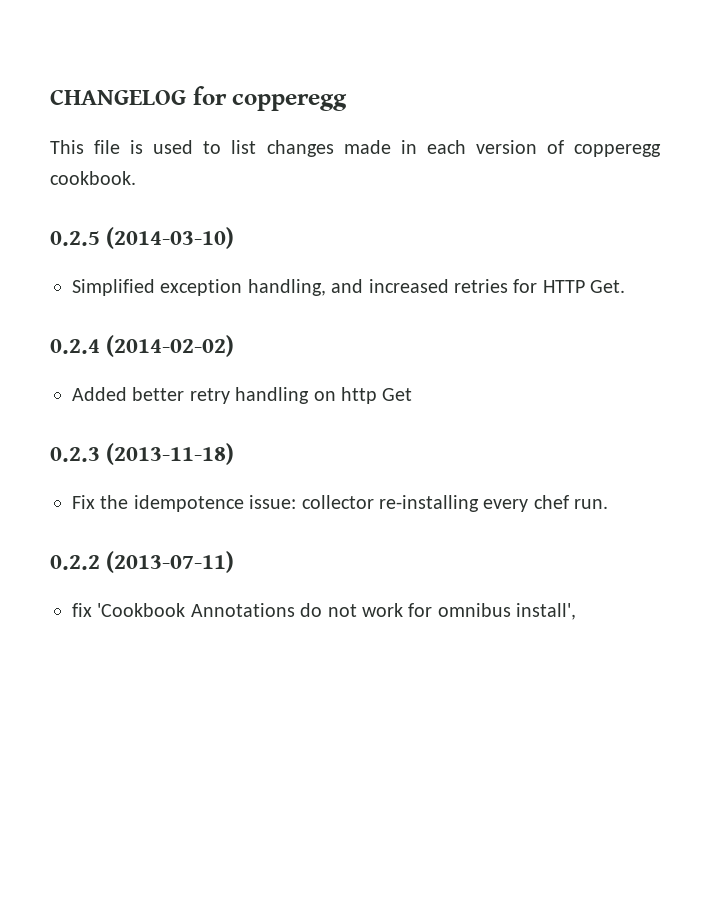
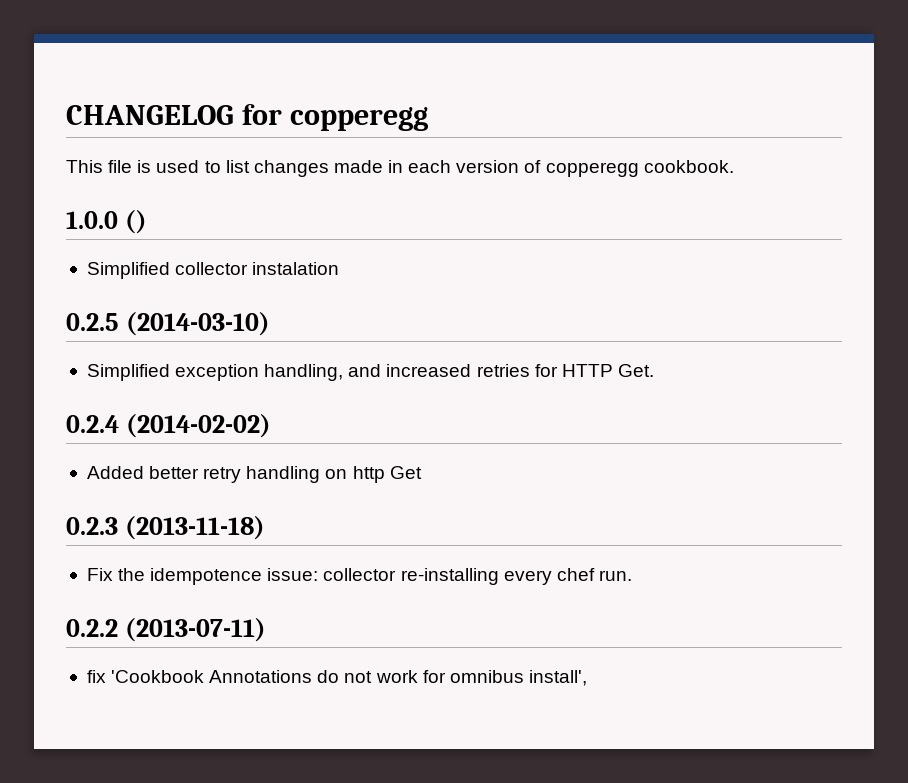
(136, 178) none -> [66,210,148,234] [86,262,340,279] // 1.0.0 () // Simplified collector instalation

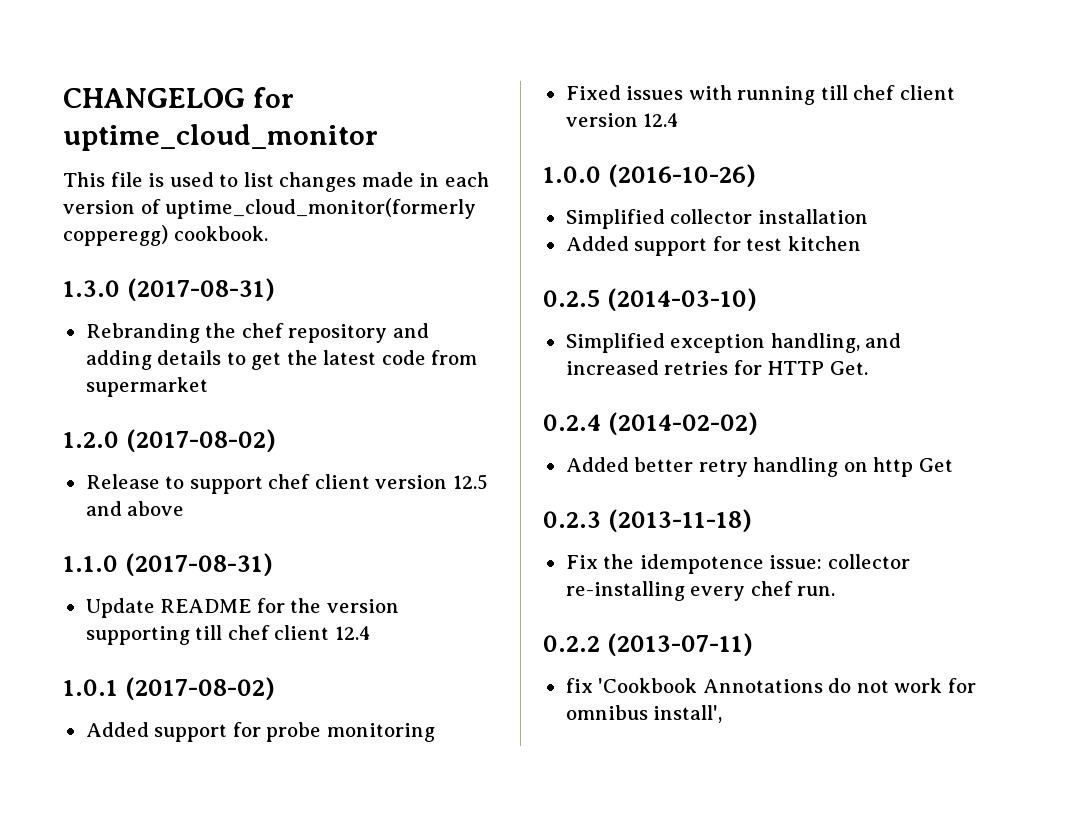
[290,107,429,131] copperegg -> [63,124,378,151] uptime_cloud_monitor
[545,162,639,177] copperegg -> [165,198,477,219] [63,225,168,246] uptime_cloud_monitor(formerly copperegg)
(734, 166) none -> [63,278,275,301] [85,323,429,343] [85,350,478,370] [85,377,208,397] [63,429,276,452] [85,474,488,494] [85,501,185,516] [63,553,273,576] [85,598,399,618] [85,625,371,645] [63,677,275,700] [85,722,435,742] [565,85,955,105] [565,113,680,127] // 1.3.0 (2017-08-31) // Rebranding the chef repository and adding details to get the latest code from supermarket // 1.2.0 (2017-08-02) // Release to support chef client version 12.5 and above // 1.1.0 (2017-08-31) // Update README for the version supporting till chef client 12.4 // 1.0.1 (2017-08-02) // Added support for probe monitoring // Fixed issues with running till chef client version 12.4
[125,210,148,234] () -> [607,164,756,187] (2016-10-26)
[252,262,340,275] instalation -> [757,209,868,224] [565,236,861,256] installation // Added support for test kitchen

